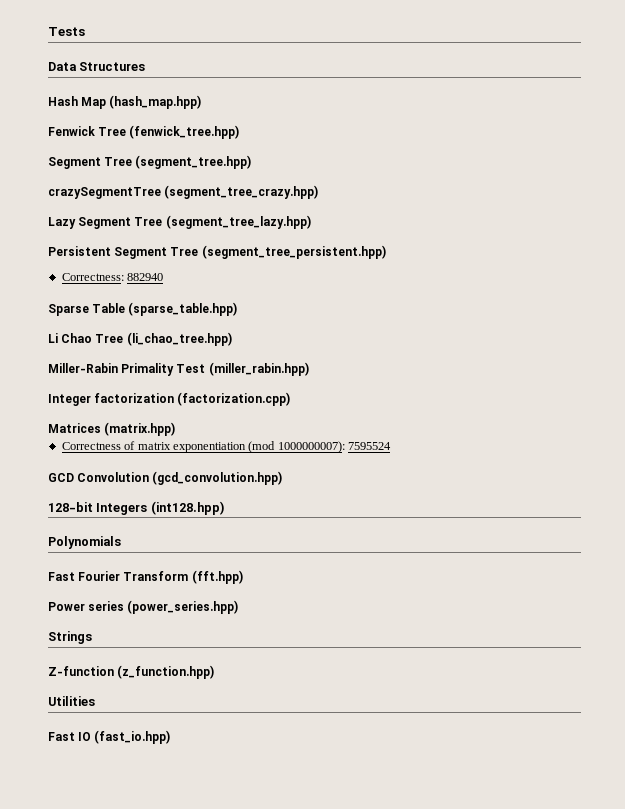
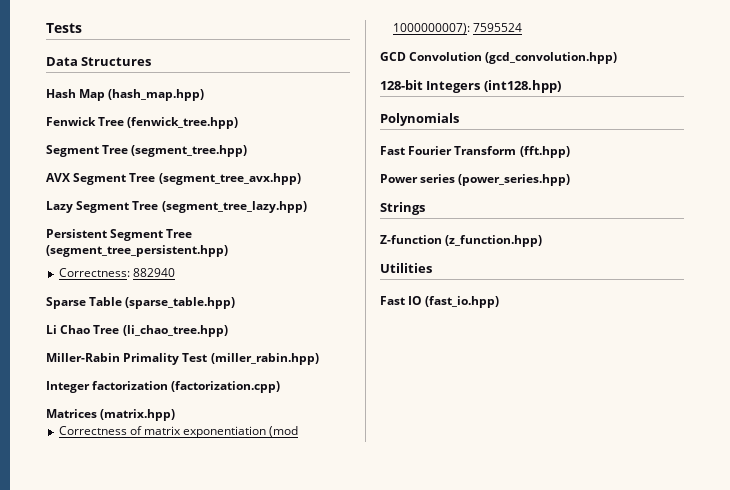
[48,185,319,199] crazySegmentTree (segment_tree_crazy.hpp) -> [46,173,301,185] AVX Segment Tree (segment_tree_avx.hpp)

